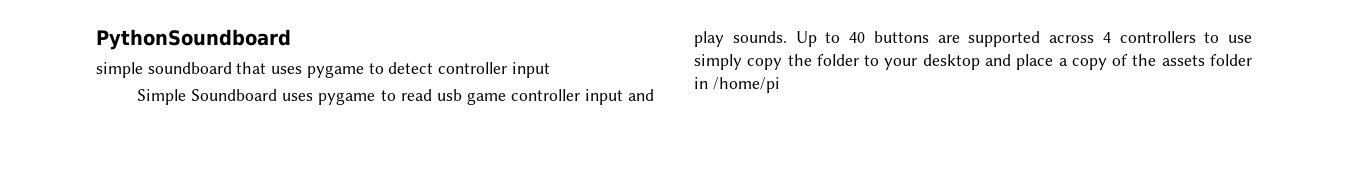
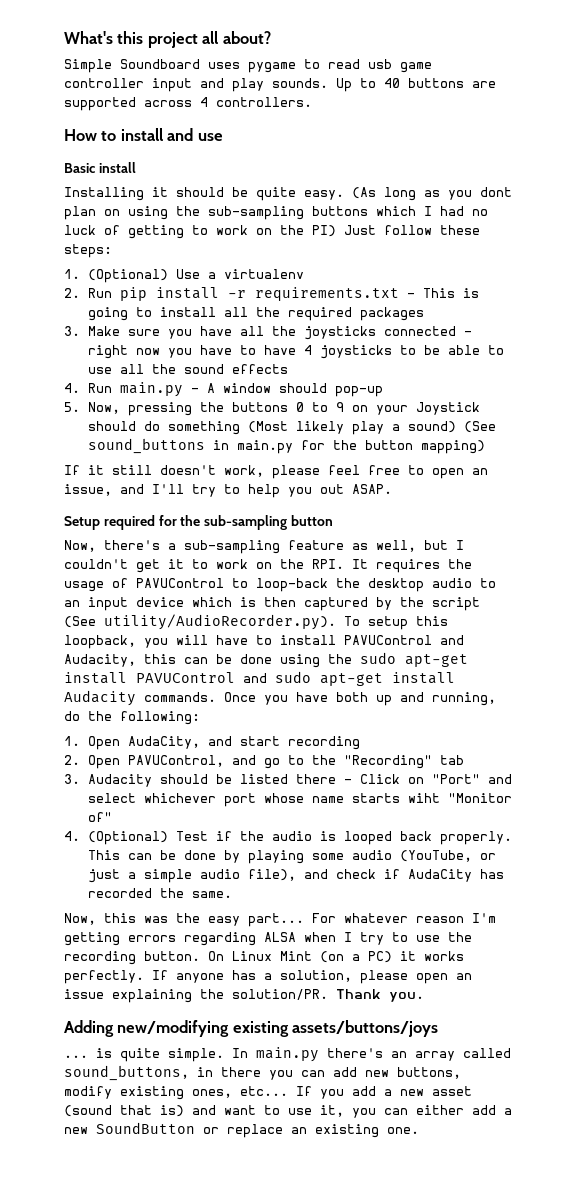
[96,29,291,50] [96,62,550,78] PythonSoundboard // simple soundboard that uses pygame to detect controller input -> [64,31,271,48] What's this project all about?
[1119,31,1252,43] [694,54,1252,70] [694,77,780,93] controllers to use simply copy the folder to your desktop and place a copy of the assets folder in /home/pi -> [216,97,312,107] [64,128,223,141] [64,162,136,173] [64,187,512,201] [64,206,488,220] [64,225,480,239] [64,244,112,258] [64,269,305,283] [64,287,480,301] [88,307,425,321] [64,326,473,340] [88,345,505,359] [88,364,289,374] [64,382,384,397] [64,402,481,416] [88,421,497,435] [88,438,486,454] [64,465,488,479] [64,484,392,498] [64,515,333,530] [64,540,464,554] [64,559,472,573] [64,578,496,592] [64,597,480,611] [64,614,448,630] [64,635,464,649] [64,652,468,668] [64,671,455,686] [64,690,496,706] [64,711,200,725] [64,736,361,750] [64,755,465,769] [64,774,513,787] [88,793,513,807] [88,812,113,822] [64,831,513,845] [88,850,497,864] [88,869,505,883] [88,888,233,898] [64,913,496,927] [64,932,472,946] [64,951,464,965] [64,970,472,984] [64,989,424,1003] [64,1020,439,1037] [64,1047,511,1062] [64,1065,461,1081] [64,1086,472,1100] [64,1105,512,1118] [64,1122,419,1138] controllers. // How to install and use // Basic install // Installing it should be quite easy. (As long as you dont plan on using the sub-sampling buttons which I had no luck of getting to work on the PI) Just follow these steps: // 1. (Optional) Use a virtualenv // 2. Run pip install -r requirements.txt - This is going to install all the required packages // 3. Make sure you have all the joysticks connected - right now you have to have 4 joysticks to be able to use all the sound effects // 4. Run main.py - A window should pop-up // 5. Now, pressing the buttons 0 to 9 on your Joystick should do something (Most likely play a sound) (See sound_buttons in main.py for the button mapping) // If it still doesn't work, please feel free to open an issue, and I'll try to help you out ASAP. // Setup required for the sub-sampling button // Now, there's a sub-sampling feature as well, but I couldn't get it to work on the RPI. It requires the usage of PAVUControl to loop-back the desktop audio to an input device which is then captured by the script (See utility/AudioRecorder.py). To setup this loopback, you will have to install PAVUControl and Audacity, this can be done using the sudo apt-get install PAVUControl and sudo apt-get install Audacity commands. Once you have both up and running, do the following: // 1. Open AudaCity, and start recording // 2. Open PAVUControl, and go to the "Recording" tab // 3. Audacity should be listed there - Click on "Port" and select whichever port whose name starts wiht "Monitor of" // 4. (Optional) Test if the audio is looped back properly. This can be done by playing some audio (YouTube, or just a simple audio file), and check if AudaCity has recorded the same. // Now, this was the easy part... For whatever reason I'm getting errors regarding ALSA when I try to use the recording button. On Linux Mint (on a PC) it works perfectly. If anyone has a solution, please open an issue explaining the solution/PR. Thank you. // Adding new/modifying existing assets/buttons/joys // ... is quite simple. In main.py there's an array called sound_buttons, in there you can add new buttons, modify existing ones, etc... If you add a new asset (sound that is) and want to use it, you can either add a new SoundButton or replace an existing one.

